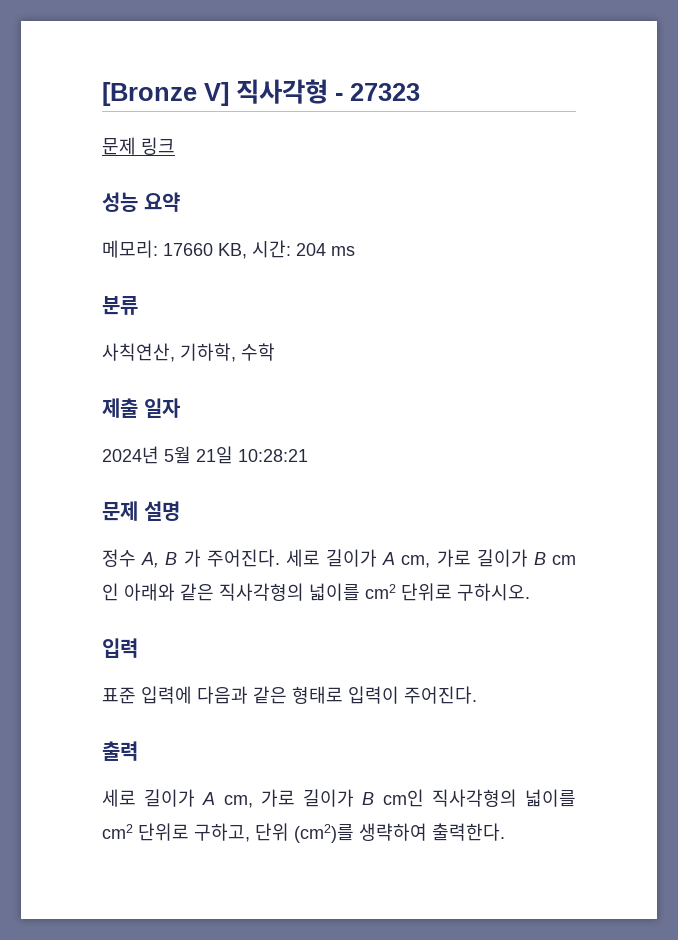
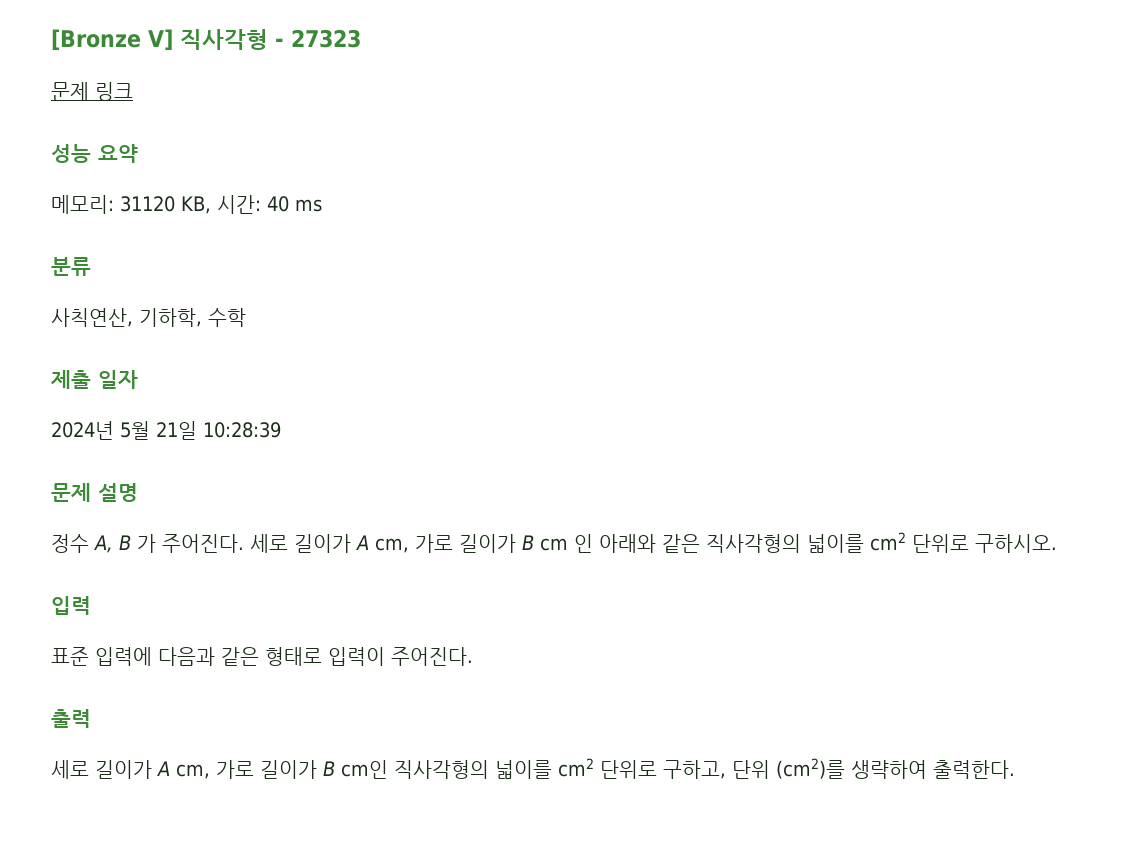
[163,243,213,256] 17660 -> [120,196,175,212] 31120
[296,243,326,256] 204 -> [267,196,289,212] 40
[238,449,308,462] 10:28:21 -> [203,422,281,438] 10:28:39

